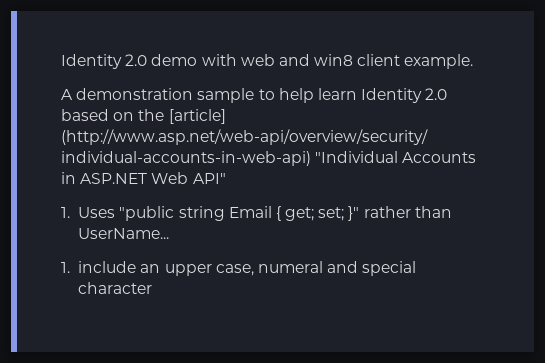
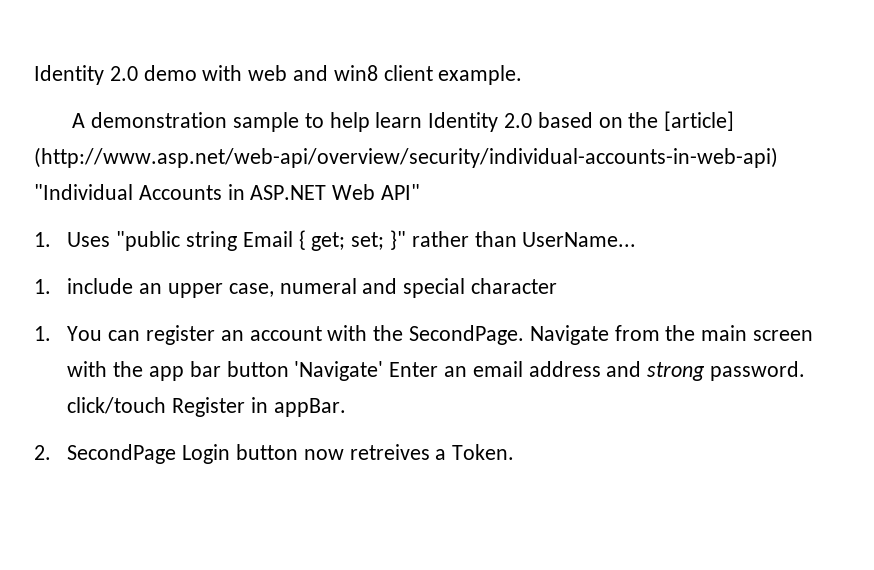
(153, 288) none -> [34,325,814,345] [67,361,806,381] [67,397,346,417] [34,444,515,464] // 1. You can register an account with the SecondPage. Navigate from the main screen with the app bar button 'Navigate' Enter an email address and strong password. click/touch Register in appBar. // 2. SecondPage Login button now retreives a Token.

